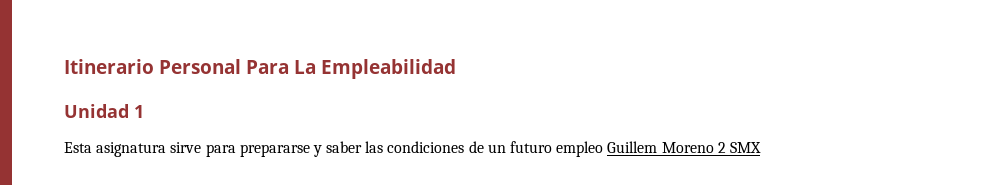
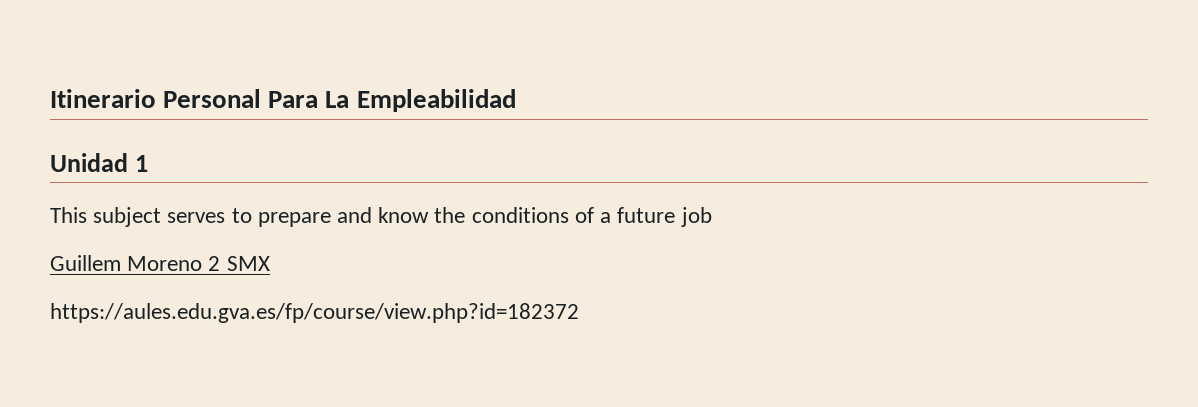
[64,141,604,157] Esta asignatura sirve para prepararse y saber las condiciones de un futuro empleo -> [50,207,712,227] This subject serves to prepare and know the conditions of a future job //
(761, 147) none -> [50,303,579,323] // https://aules.edu.gva.es/fp/course/view.php?id=182372

